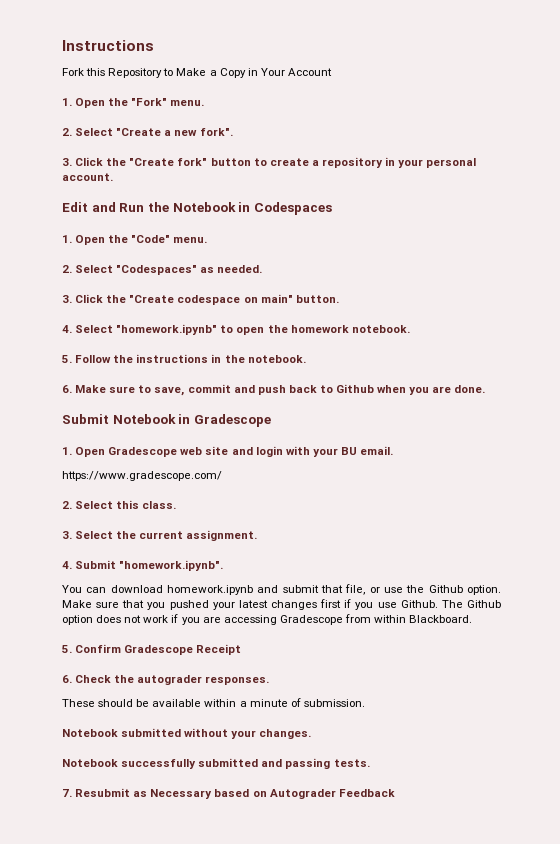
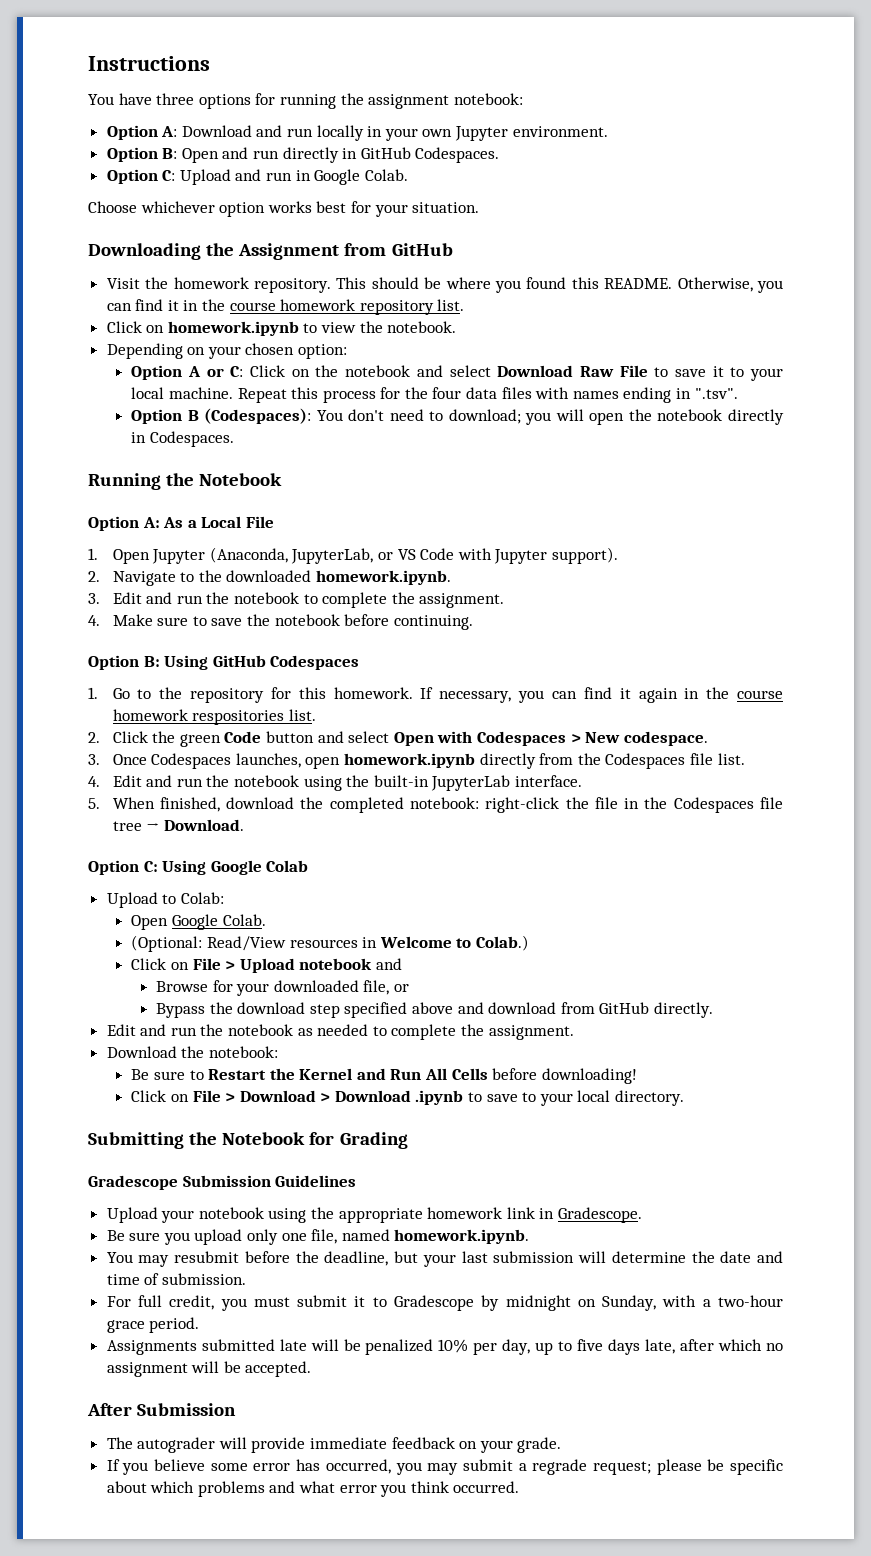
[62,68,332,78] [62,98,205,108] [62,128,233,136] [62,157,477,168] [62,173,113,181] [62,202,332,215] [62,235,208,245] [62,265,263,275] [62,294,339,305] [62,324,410,335] [62,354,306,363] [62,384,486,396] [62,414,271,427] [62,446,394,457] [62,471,222,481] [62,500,177,509] [62,530,258,541] [62,560,224,571] [62,584,501,595] [62,599,502,610] [62,614,473,625] [62,644,242,655] [62,675,270,685] [62,698,365,707] [62,728,312,739] [62,758,370,769] [62,788,395,799] Fork this Repository to Make a Copy in Your Account // 1. Open the "Fork" menu. // 2. Select "Create a new fork". // 3. Click the "Create fork" button to create a repository in your personal account. // Edit and Run the Notebook in Codespaces // 1. Open the "Code" menu. // 2. Select "Codespaces" as needed. // 3. Click the "Create codespace on main" button. // 4. Select "homework.ipynb" to open the homework notebook. // 5. Follow the instructions in the notebook. // 6. Make sure to save, commit and push back to Github when you are done. // Submit Notebook in Gradescope // 1. Open Gradescope web site and login with your BU email. // https://www.gradescope.com/ // 2. Select this class. // 3. Select the current assignment. // 4. Submit "homework.ipynb". // You can download homework.ipynb and submit that file, or use the Github option. Make sure that you pushed your latest changes first if you use Github. The Github option does not work if you are accessing Gradescope from within Blackboard. // 5. Confirm Gradescope Receipt // 6. Check the autograder responses. // These should be available within a minute of submission. // Notebook submitted without your changes. // Notebook successfully submitted and passing tests. // 7. Resubmit as Necessary based on Autograder Feedback -> [88,93,523,109] [106,125,608,141] [106,147,500,163] [106,169,408,185] [88,201,480,217] [88,243,453,260] [106,277,783,293] [106,299,465,315] [106,321,457,336] [106,343,348,359] [131,365,783,381] [131,387,738,403] [131,408,784,425] [131,431,234,447] [88,473,283,490] [88,516,274,531] [88,547,618,564] [88,570,451,586] [88,592,505,608] [88,614,473,630] [88,655,360,670] [88,687,783,703] [112,709,316,725] [88,731,708,747] [88,753,745,769] [88,775,582,791] [88,797,783,813] [112,819,244,831] [88,860,309,875] [106,892,224,908] [131,914,266,930] [131,935,529,952] [131,958,402,973] [155,980,409,996] [155,1002,713,1018] [106,1024,574,1040] [106,1046,278,1058] [131,1068,637,1084] [131,1090,685,1106] [88,1132,408,1149] [88,1175,357,1190] [106,1207,643,1223] [106,1229,530,1245] [106,1251,783,1267] [106,1273,246,1285] [106,1295,783,1311] [106,1317,200,1333] [106,1339,783,1355] [106,1361,312,1377] [87,1403,237,1416] [106,1437,562,1453] [106,1459,783,1475] [106,1481,520,1497] You have three options for running the assignment notebook: // Option A: Download and run locally in your own Jupyter environment. // Option B: Open and run directly in GitHub Codespaces. // Option C: Upload and run in Google Colab. // Choose whichever option works best for your situation. // Downloading the Assignment from GitHub // Visit the homework repository. This should be where you found this README. Otherwise, you can find it in the course homework repository list. // Click on homework.ipynb to view the notebook. // Depending on your chosen option: // Option A or C: Click on the notebook and select Download Raw File to save it to your local machine. Repeat this process for the four data files with names ending in ".tsv". // Option B (Codespaces): You don't need to download; you will open the notebook directly in Codespaces. // Running the Notebook // Option A: As a Local File // 1. Open Jupyter (Anaconda, JupyterLab, or VS Code with Jupyter support). // 2. Navigate to the downloaded homework.ipynb. // 3. Edit and run the notebook to complete the assignment. // 4. Make sure to save the notebook before continuing. // Option B: Using GitHub Codespaces // 1. Go to the repository for this homework. If necessary, you can find it again in the course homework respositories list. // 2. Click the green Code button and select Open with Codespaces > New codespace. // 3. Once Codespaces launches, open homework.ipynb directly from the Codespaces file list. // 4. Edit and run the notebook using the built-in JupyterLab interface. // 5. When finished, download the completed notebook: right-click the file in the Codespaces file tree → Download. // Option C: Using Google Colab // Upload to Colab: // Open Google Colab. // (Optional: Read/View resources in Welcome to Colab.) // Click on File > Upload notebook and // Browse for your downloaded file, or // Bypass the download step specified above and download from GitHub directly. // Edit and run the notebook as needed to complete the assignment. // Download the notebook: // Be sure to Restart the Kernel and Run All Cells before downloading! // Click on File > Download > Download .ipynb to save to your local directory. // Submitting the Notebook for Grading // Gradescope Submission Guidelines // Upload your notebook using the appropriate homework link in Gradescope. // Be sure you upload only one file, named homework.ipynb. // You may resubmit before the deadline, but your last submission will determine the date and time of submission. // For full credit, you must submit it to Gradescope by midnight on Sunday, with a two-hour grace period. // Assignments submitted late will be penalized 10% per day, up to five days late, after which no assignment will be accepted. // After Submission // The autograder will provide immediate feedback on your grade. // If you believe some error has occurred, you may submit a regrade request; please be specific about which problems and what error you think occurred.

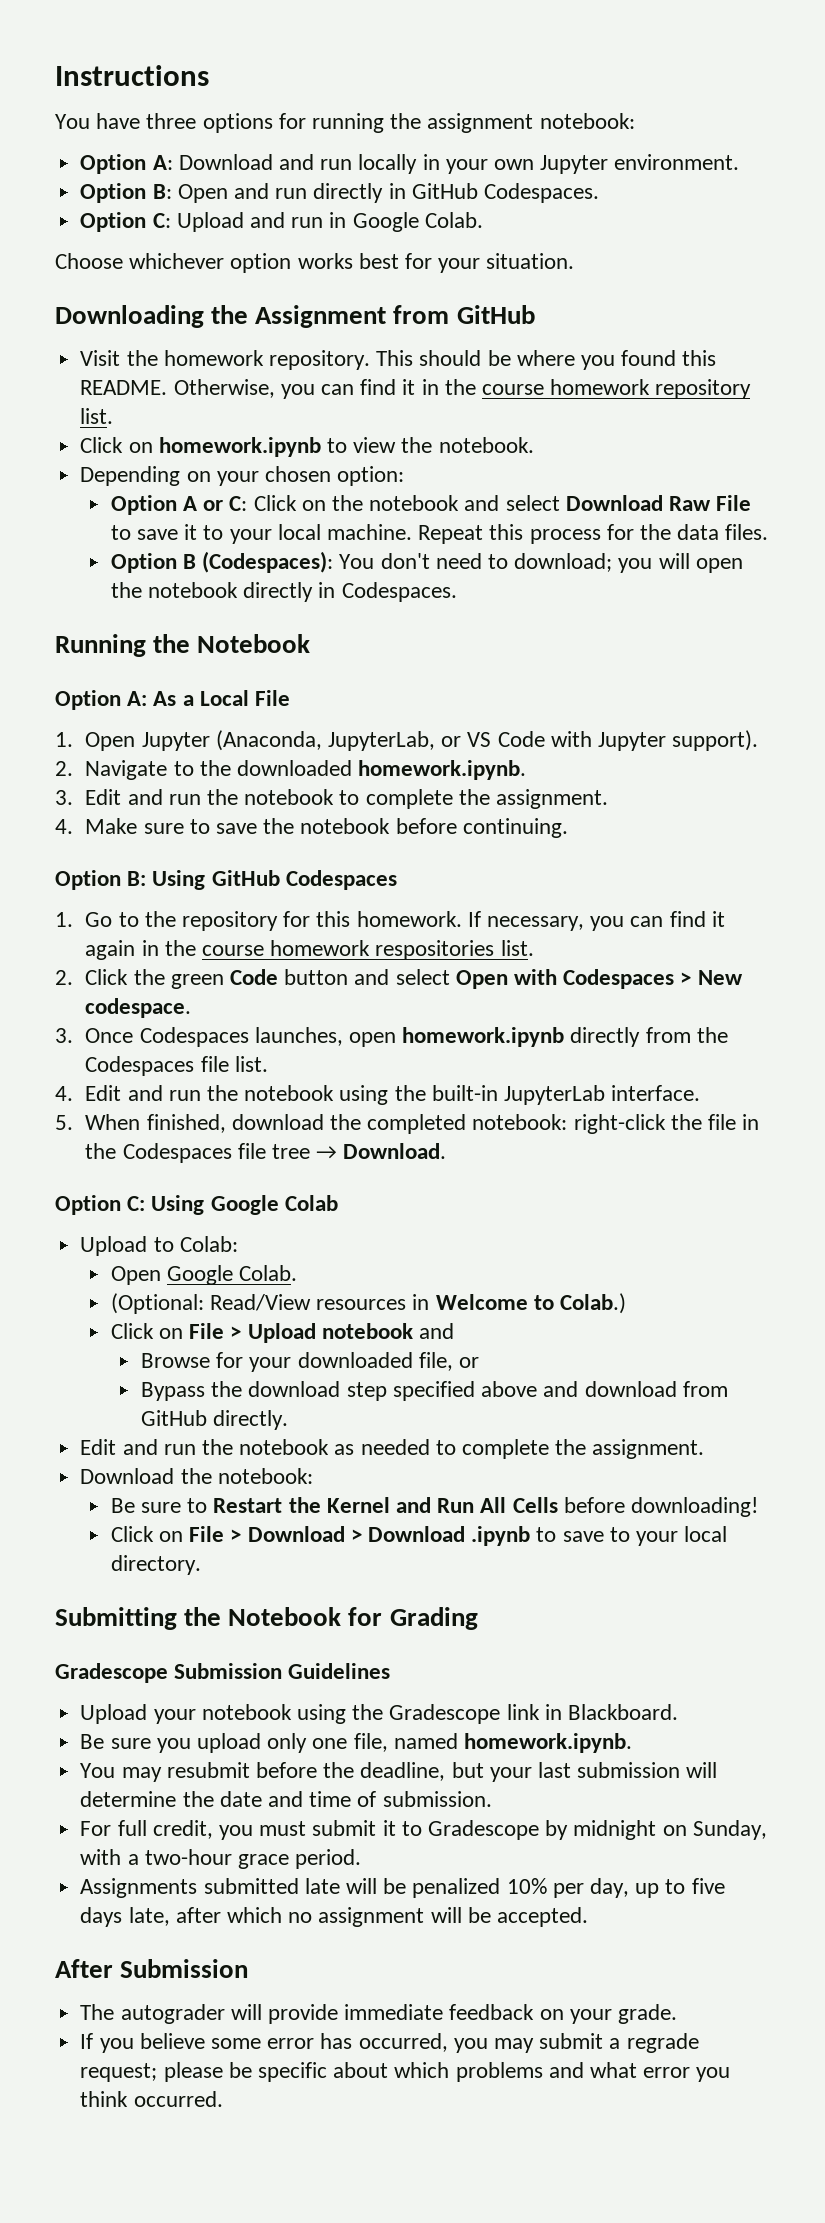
[432,387,738,403] four data files with names ending in ".tsv". -> [677,524,769,540] data files.
[338,1207,503,1223] appropriate homework -> [389,1704,501,1724] Gradescope
[558,1207,643,1223] Gradescope. -> [567,1704,678,1720] Blackboard.

